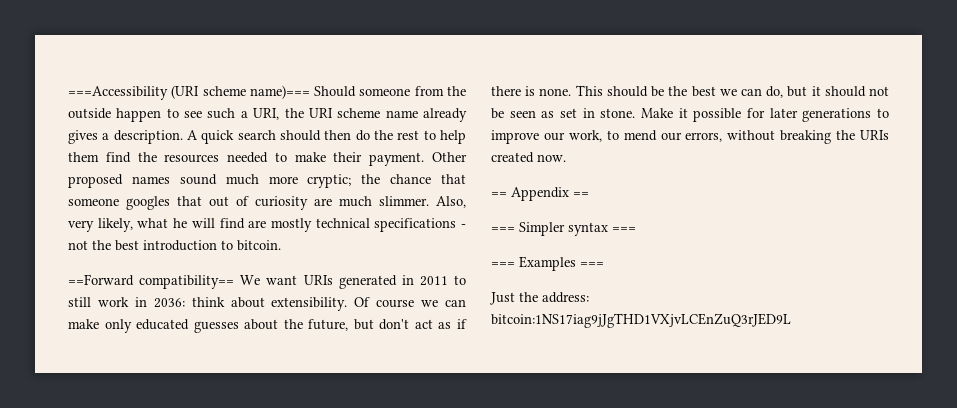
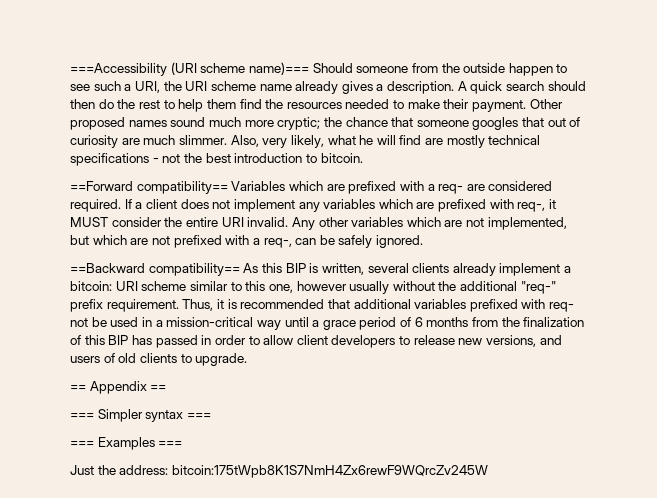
[240,275,466,289] [68,297,466,311] [68,319,468,333] [491,85,889,98] [491,108,889,122] [491,130,889,144] [491,152,566,163] We want URIs generated in 2011 to still work in 2036: think about extensibility. Of course we can make only educated guesses about the future, but don't act as if there is none. This should be the best we can do, but it should not be seen as set in stone. Make it possible for later generations to improve our work, to mend our errors, without breaking the URIs created now. -> [231,181,553,194] [70,199,557,212] [70,217,567,230] [70,235,424,248] [70,263,572,276] [70,281,556,294] [70,299,575,312] [70,317,585,330] [70,335,562,348] [70,353,248,366] Variables which are prefixed with a req- are considered required. If a client does not implement any variables which are prefixed with req-, it MUST consider the entire URI invalid. Any other variables which are not implemented, but which are not prefixed with a req-, can be safely ignored. // ==Backward compatibility== As this BIP is written, several clients already implement a bitcoin: URI scheme similar to this one, however usually without the additional "req-" prefix requirement. Thus, it is recommended that additional variables prefixed with req- not be used in a mission-critical way until a grace period of 6 months from the finalization of this BIP has passed in order to allow client developers to release new versions, and users of old clients to upgrade.
[491,313,791,328] bitcoin:1NS17iag9jJgTHD1VXjvLCEnZuQ3rJED9L -> [171,465,488,478] bitcoin:175tWpb8K1S7NmH4Zx6rewF9WQrcZv245W

